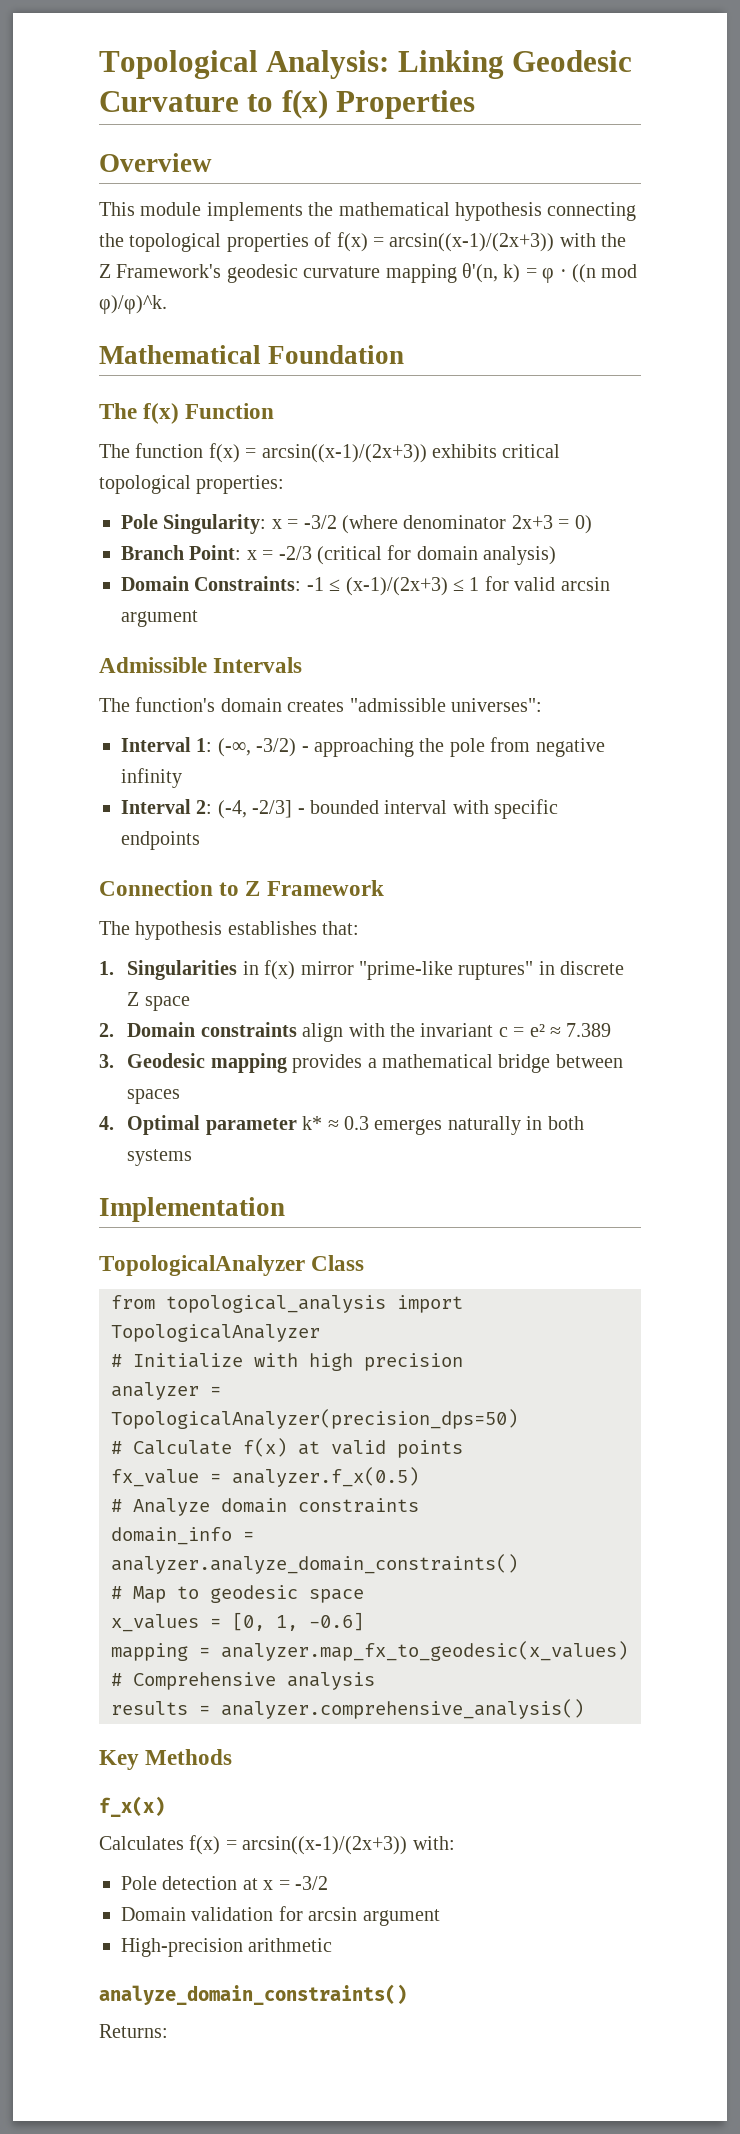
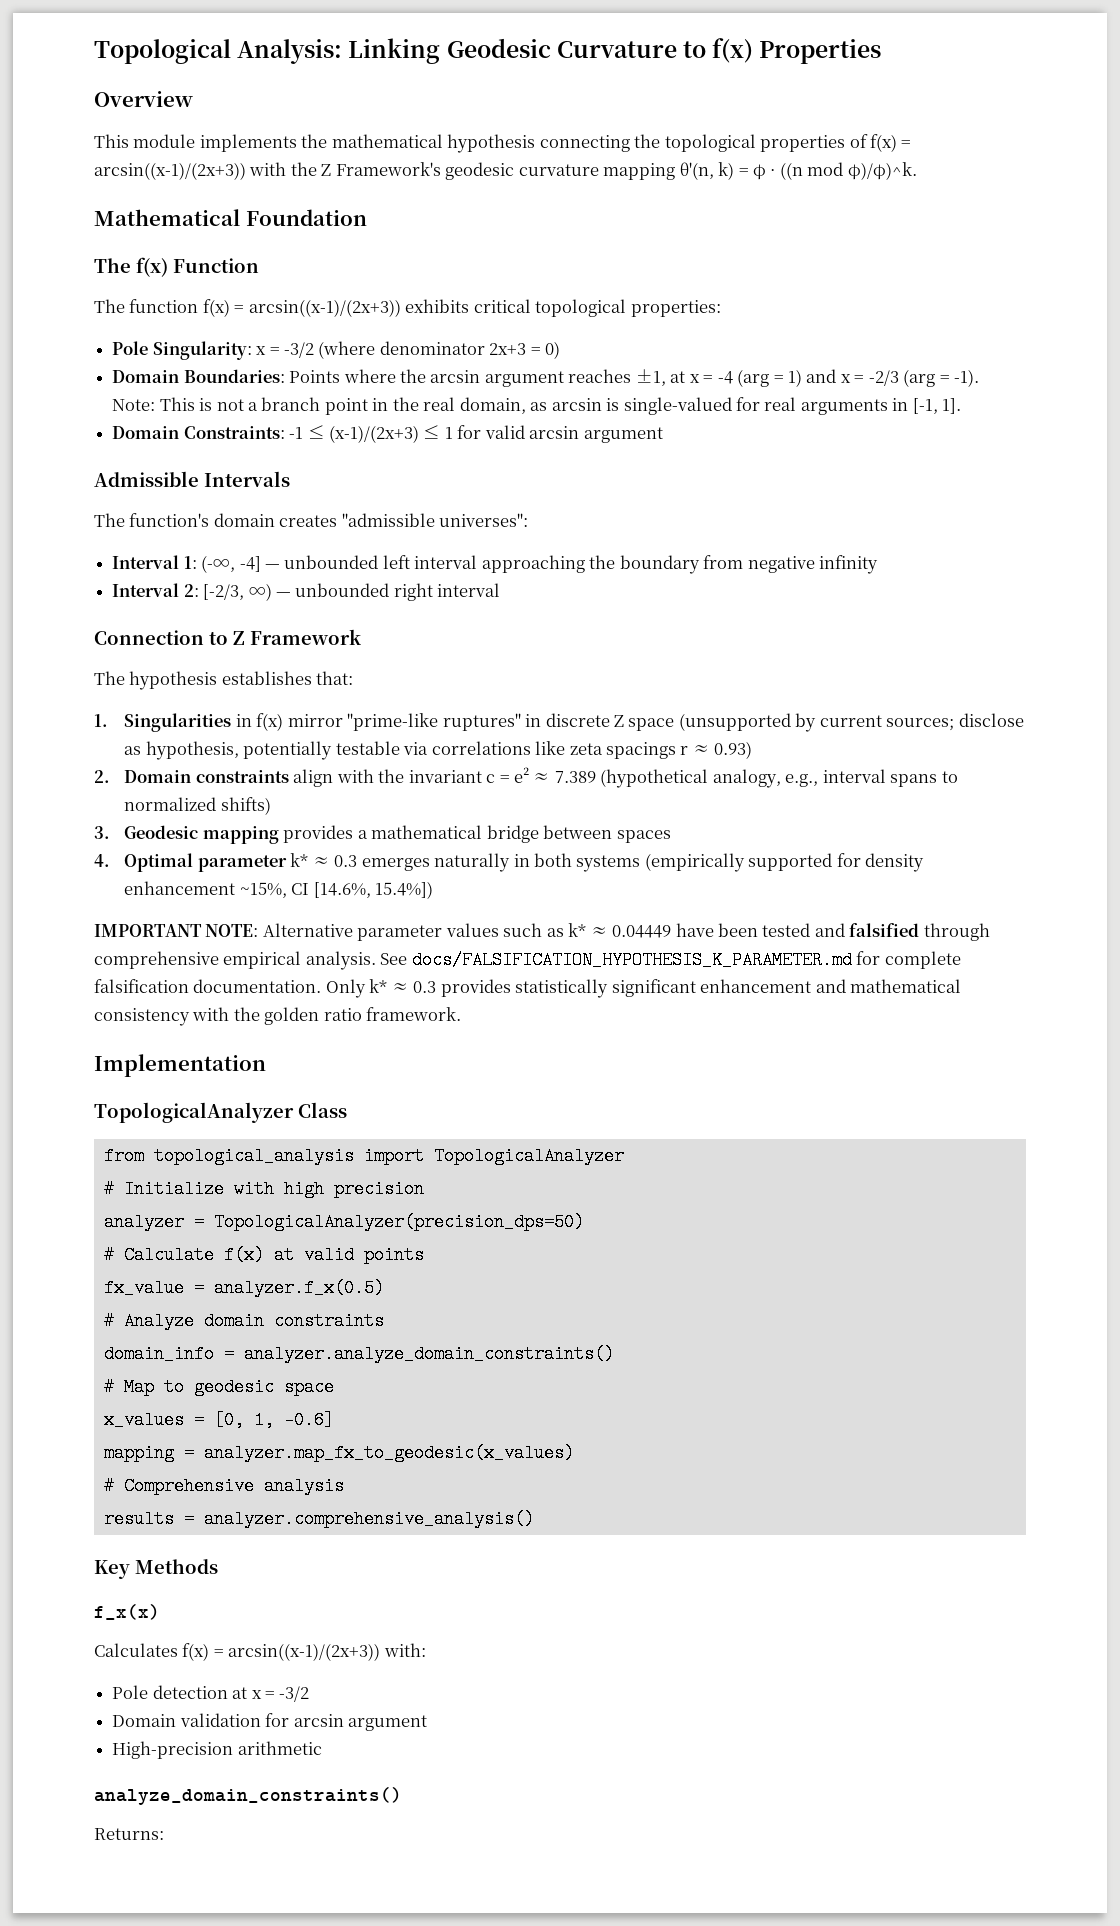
[121,545,557,565] Branch Point: x = -2/3 (critical for domain analysis) -> [112,369,980,387] [112,397,962,415] Domain Boundaries: Points where the arcsin argument reaches ±1, at x = -4 (arg = 1) and x = -2/3 (arg = -1). Note: This is not a branch point in the real domain, as arcsin is single-valued for real arguments in [-1, 1].
[256,738,309,757] -3/2) - -> [239,555,478,572] -4] — unbounded left interval
[449,738,485,757] pole -> [619,555,700,574] boundary
[217,799,559,819] [121,831,200,850] (-4, -2/3] - bounded interval with specific endpoints -> [203,583,501,601] [-2/3, ∞) — unbounded right interval
(190, 1003) none -> [678,713,1024,732] [124,741,753,760] (unsupported by current sources; disclose as hypothesis, potentially testable via correlations like zeta spacings r ≈ 0.93)
(612, 1030) none -> [600,769,958,788] [124,797,271,815] (hypothetical analogy, e.g., interval spans to normalized shifts)
(193, 1157) none -> [644,853,925,872] [124,881,434,899] [94,923,990,941] [94,951,961,970] [94,979,962,998] [94,1007,462,1026] (empirically supported for density enhancement ~15%, CI [14.6%, 15.4%]) // IMPORTANT NOTE: Alternative parameter values such as k* ≈ 0.04449 have been tested and falsified through comprehensive empirical analysis. See docs/FALSIFICATION_HYPOTHESIS_K_PARAMETER.md for complete falsification documentation. Only k* ≈ 0.3 provides statistically significant enhancement and mathematical consistency with the golden ratio framework.

